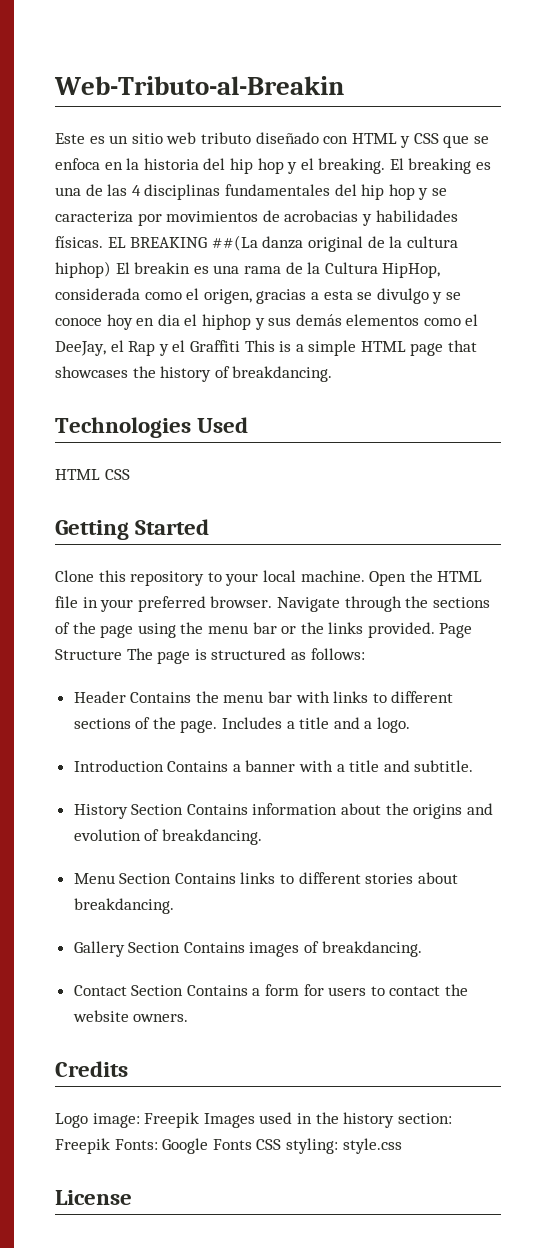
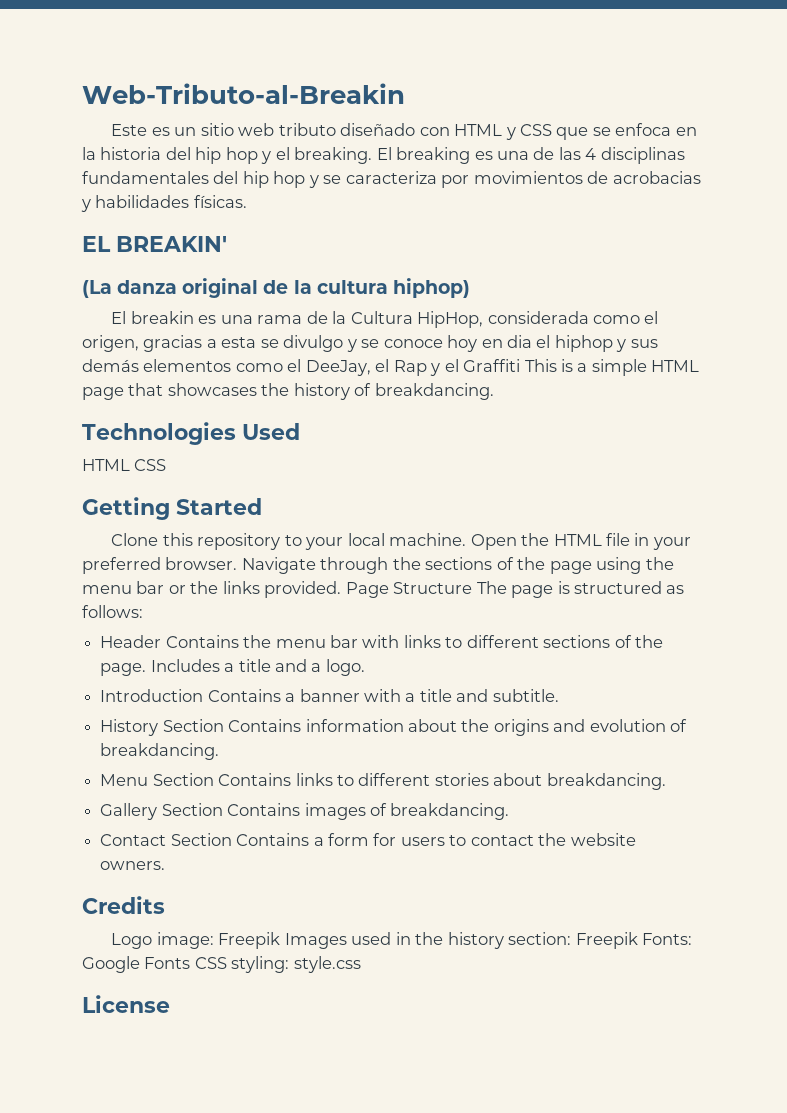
[107,235,258,251] EL BREAKING ##(La -> [82,236,227,252] [82,280,112,298] // EL BREAKIN' // (La
(111, 269) none -> (470, 288) //

